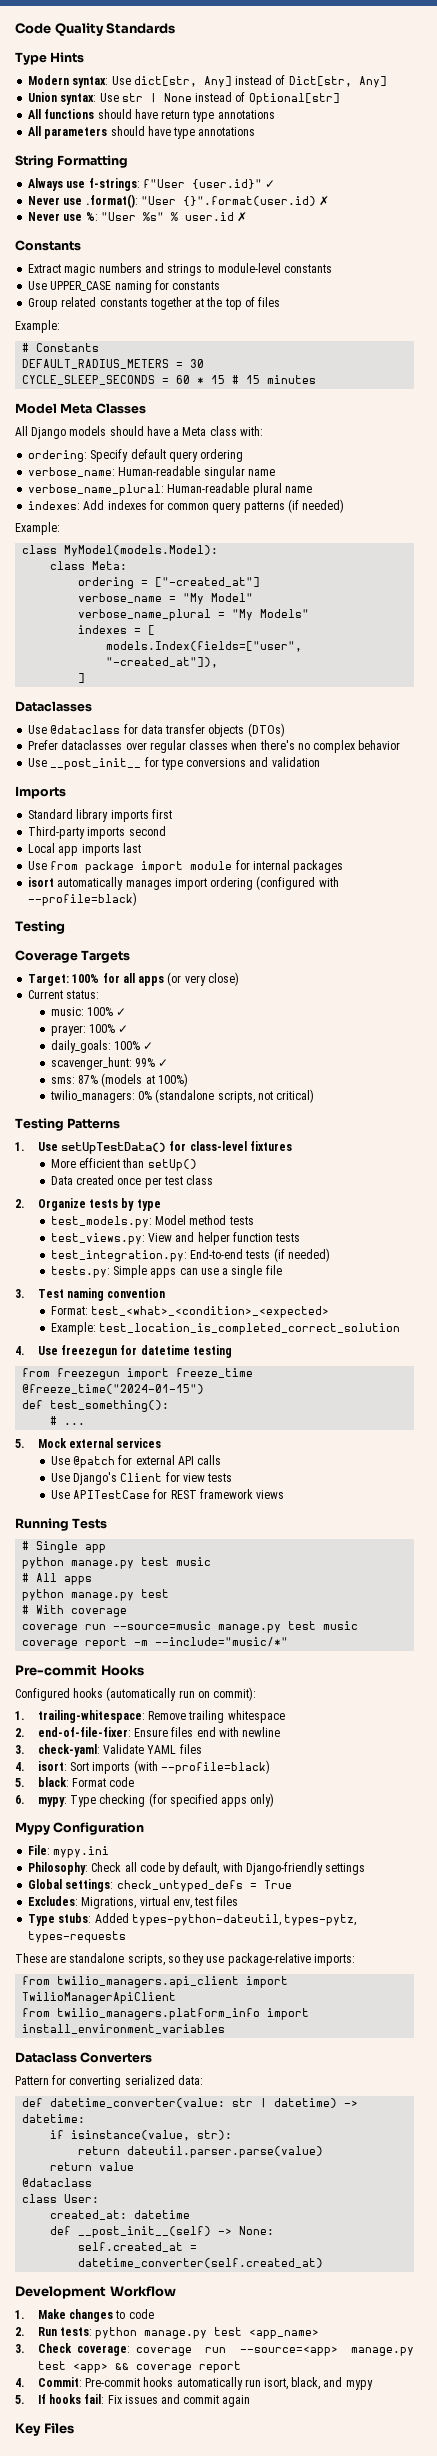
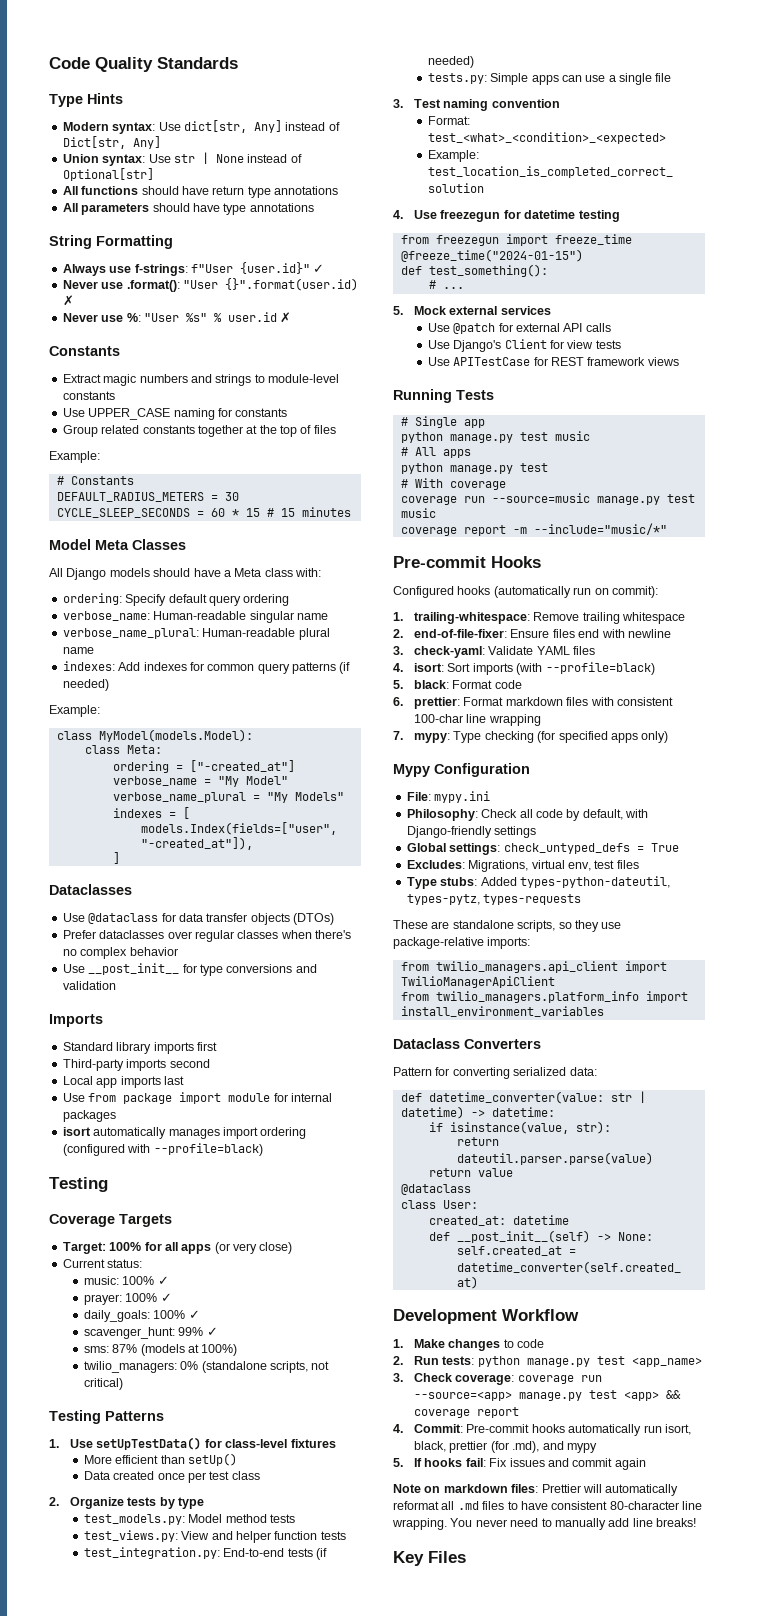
(25, 1799) none -> [414,697,673,709] [414,714,541,726] [393,731,403,740] prettier: Format markdown files with consistent 100-char line wrapping // 7.
(321, 2383) none -> [449,1441,540,1453] prettier (for .md),
(251, 2401) none -> [393,1484,679,1496] [393,1501,702,1510] [392,1518,696,1530] // Note on markdown files: Prettier will automatically reformat all .md files to have consistent 80-character line wrapping. You never need to manually add line breaks!

